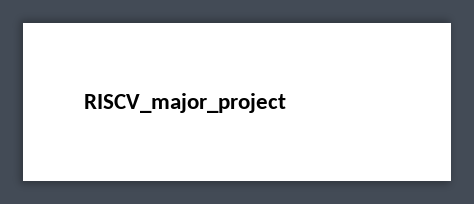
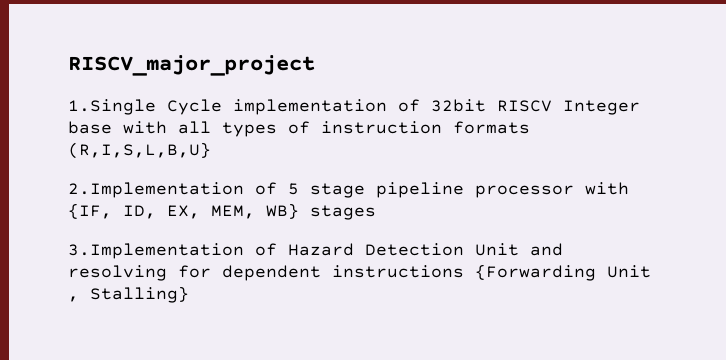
(286, 103) none -> [68,99,640,115] [68,121,530,137] [68,142,211,159] [68,182,629,198] [68,203,376,220] [68,243,563,259] [68,264,651,281] [68,286,189,303] // 1.Single Cycle implementation of 32bit RISCV Integer base with all types of instruction formats (R,I,S,L,B,U} // 2.Implementation of 5 stage pipeline processor with {IF, ID, EX, MEM, WB} stages // 3.Implementation of Hazard Detection Unit and resolving for dependent instructions {Forwarding Unit , Stalling}

